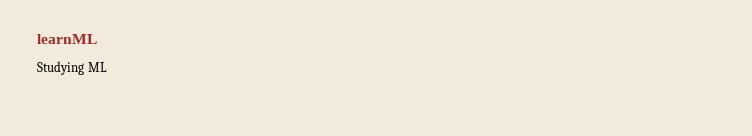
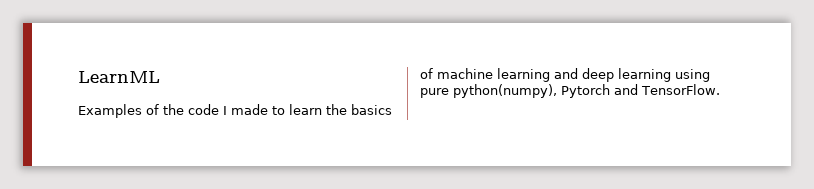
[37,34,97,44] [37,61,107,75] learnML // Studying ML -> [78,71,160,83] [78,104,392,118] [420,68,710,82] [420,84,720,98] LearnML // Examples of the code I made to learn the basics of machine learning and deep learning using pure python(numpy), Pytorch and TensorFlow.

